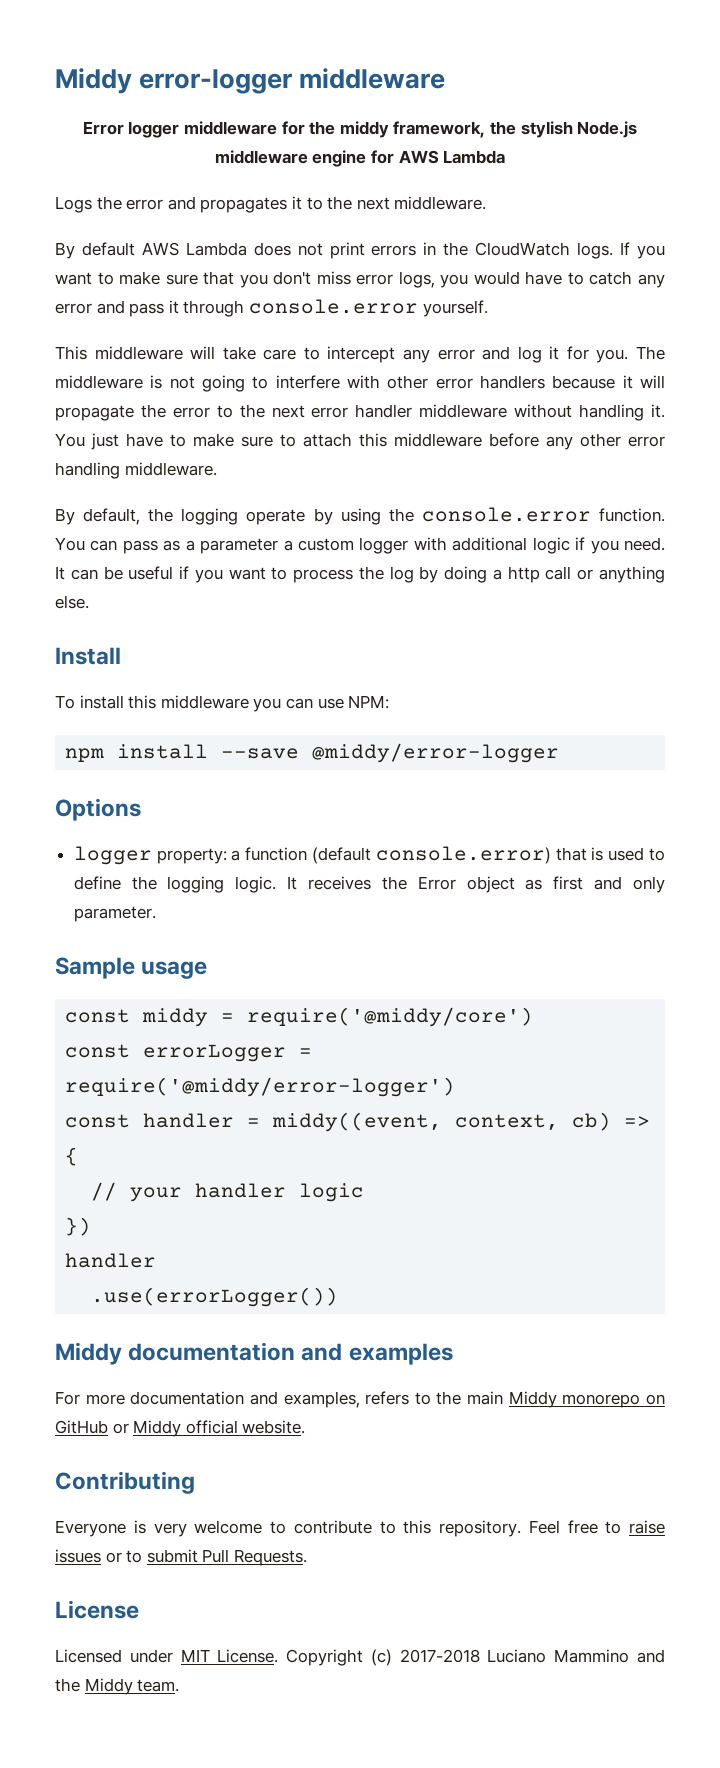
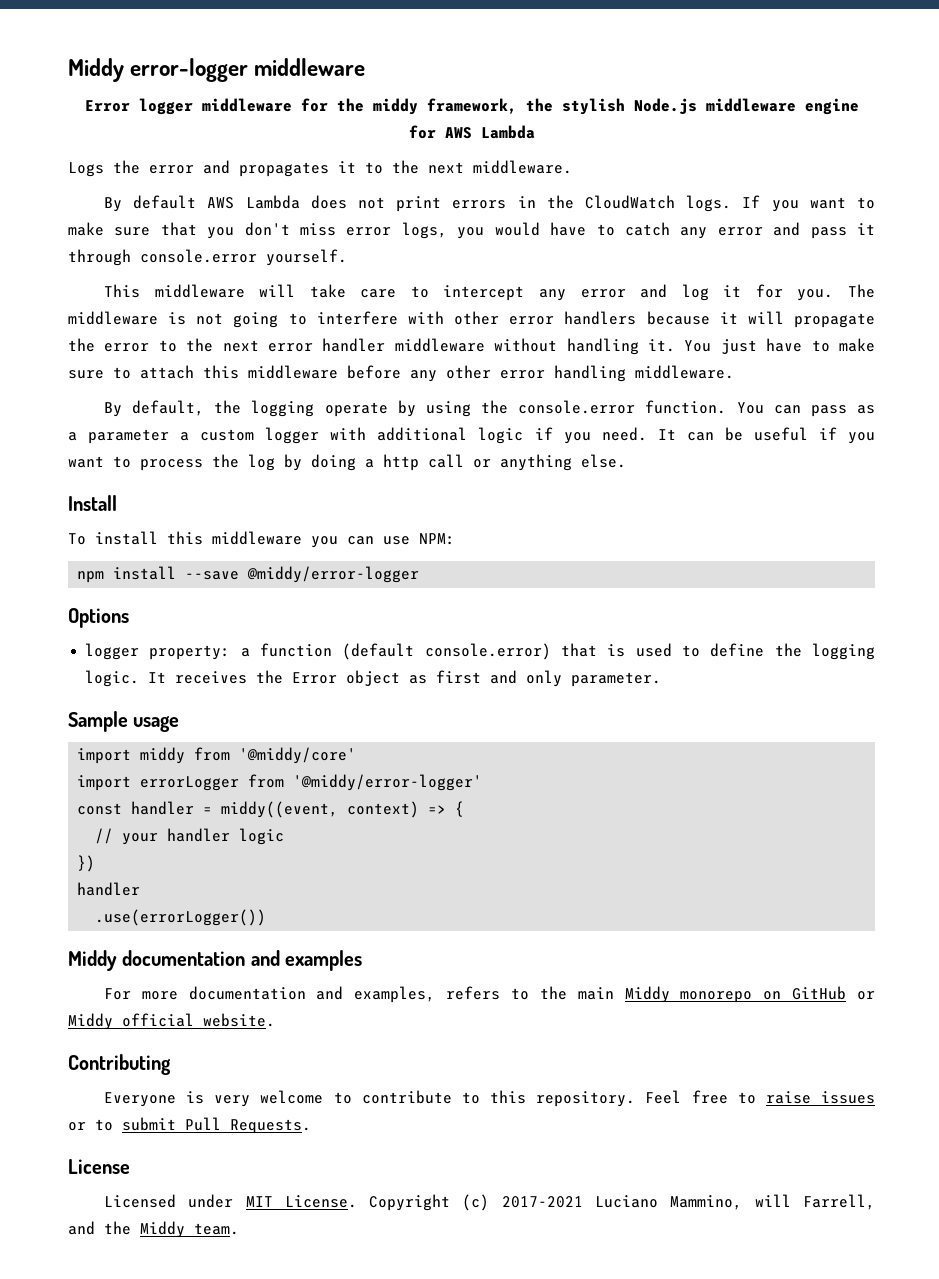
[65,1007,534,1027] [65,1044,313,1062] [65,1077,456,1097] const middy = require('@middy/core') // const errorLogger = require('@middy/error-logger') -> [77,747,357,764] [77,774,483,791] import middy from '@middy/core' // import errorLogger from '@middy/error-logger'
[455,1112,612,1131] context, cb) -> [347,801,420,818] context)
[399,1649,630,1663] 2017-2018 Luciano Mammino -> [501,1194,875,1210] 2017-2021 Luciano Mammino, will Farrell,

